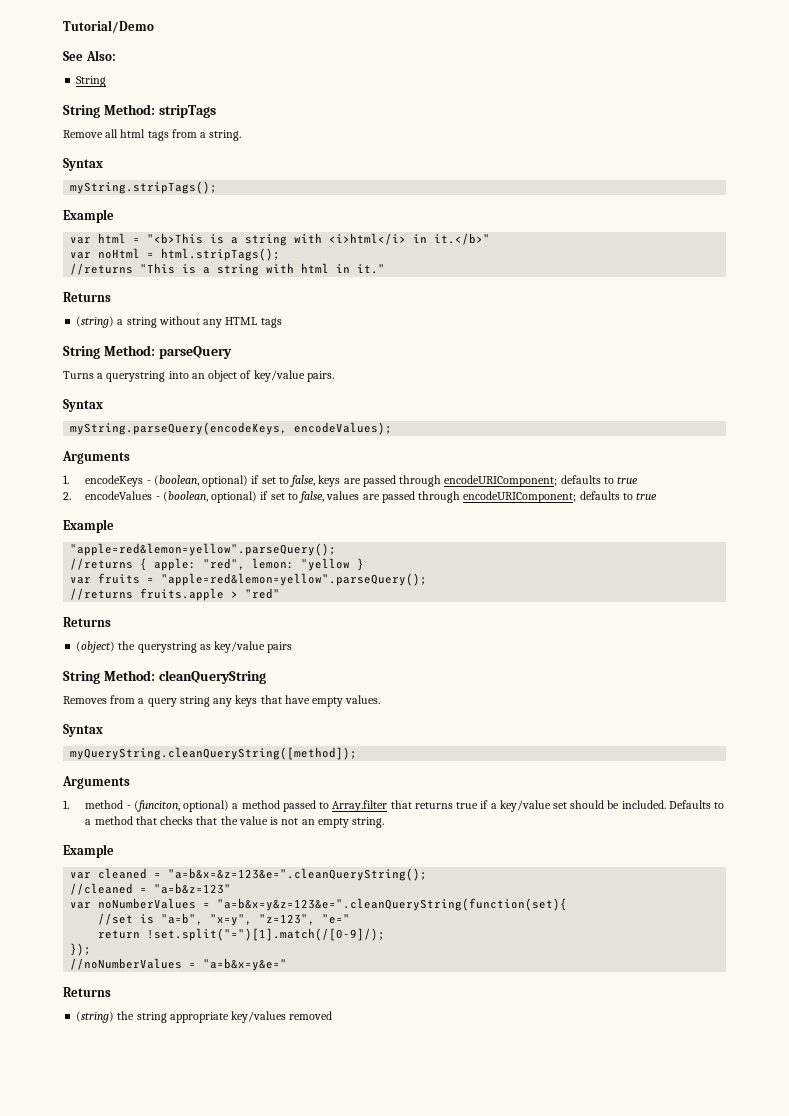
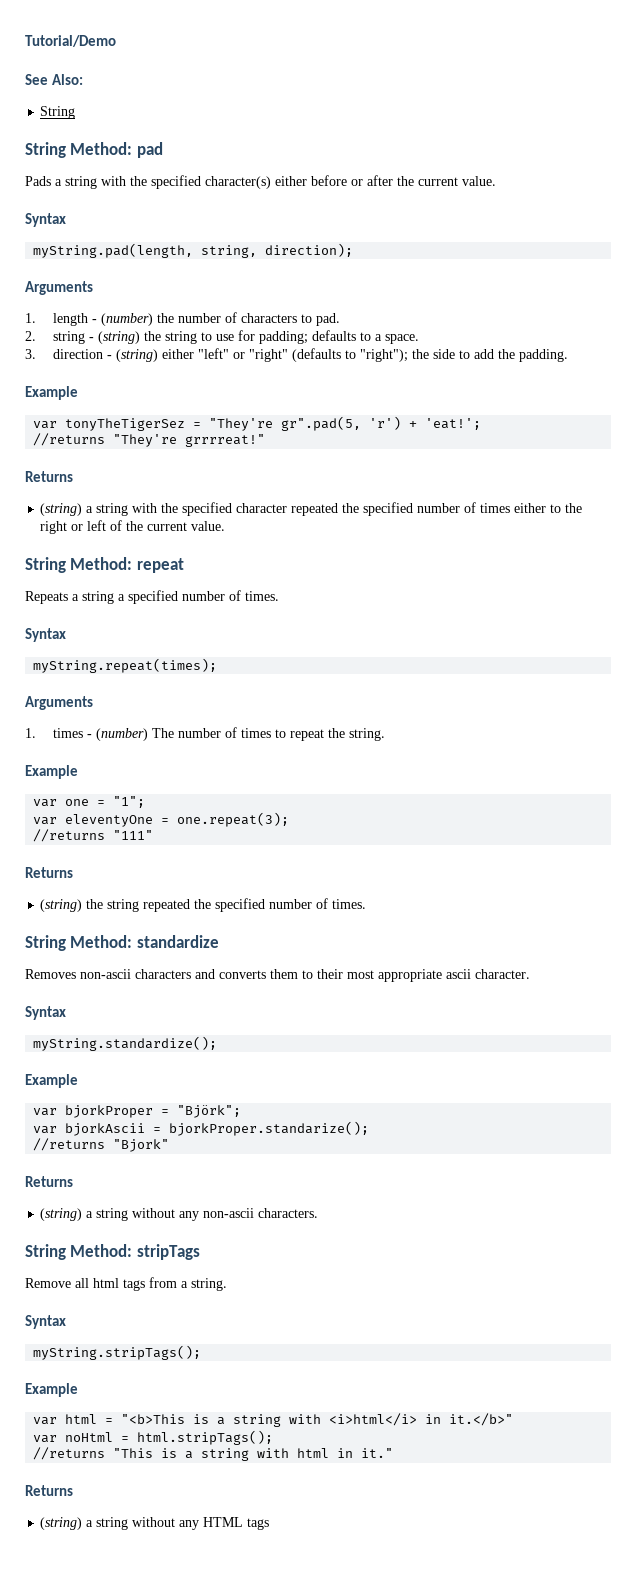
(107, 81) none -> [25,142,163,158] [25,175,496,189] [25,213,66,227] [33,243,354,258] [25,281,93,295] [25,312,340,326] [25,330,419,344] [25,348,568,362] [25,386,78,400] [33,416,482,431] [33,433,266,447] [25,471,73,482] [40,502,583,516] [40,520,226,534] [25,557,184,573] [25,590,279,604] [25,628,66,642] [33,658,218,673] [25,696,93,710] [25,727,385,741] [25,765,78,779] [33,796,146,808] [33,812,290,827] [33,829,154,842] [25,867,73,878] [40,898,367,912] [25,935,219,951] [25,969,530,982] [25,1006,66,1020] [33,1036,218,1051] [25,1074,78,1088] [33,1105,242,1118] [33,1121,370,1136] [33,1138,170,1152] [25,1176,73,1187] [40,1208,319,1221] // String Method: pad // Pads a string with the specified character(s) either before or after the current value. // Syntax // myString.pad(length, string, direction); // Arguments // 1. length - (number) the number of characters to pad. // 2. string - (string) the string to use for padding; defaults to a space. // 3. direction - (string) either "left" or "right" (defaults to "right"); the side to add the padding. // Example // var tonyTheTigerSez = "They're gr".pad(5, 'r') + 'eat!'; // //returns "They're grrrreat!" // Returns // (string) a string with the specified character repeated the specified number of times either to the right or left of the current value. // String Method: repeat // Repeats a string a specified number of times. // Syntax // myString.repeat(times); // Arguments // 1. times - (number) The number of times to repeat the string. // Example // var one = "1"; // var eleventyOne = one.repeat(3); // //returns "111" // Returns // (string) the string repeated the specified number of times. // String Method: standardize // Removes non-ascii characters and converts them to their most appropriate ascii character. // Syntax // myString.standardize(); // Example // var bjorkProper = "Björk"; // var bjorkAscii = bjorkProper.standarize(); // //returns "Bjork" // Returns // (string) a string without any non-ascii characters.
[63,345,232,359] [63,370,334,382] [63,399,103,412] [70,422,393,435] [62,451,130,464] [63,475,639,487] [63,491,658,503] [63,519,114,533] [70,543,337,556] [70,558,365,571] [70,573,428,586] [70,588,281,601] [63,617,111,627] [76,641,293,653] [63,670,266,684] [63,695,381,707] [63,724,103,737] [70,747,358,760] [62,776,130,789] [63,800,725,812] [85,816,385,828] [63,844,114,858] [70,868,428,881] [70,883,232,895] [70,898,568,911] [98,913,351,926] [98,928,386,941] [70,943,92,956] [70,958,288,971] [63,987,111,997] [76,1011,333,1023] // String Method: parseQuery // Turns a querystring into an object of key/value pairs. // Syntax // myString.parseQuery(encodeKeys, encodeValues); // Arguments // 1. encodeKeys - (boolean, optional) if set to false, keys are passed through encodeURIComponent; defaults to true // 2. encodeValues - (boolean, optional) if set to false, values are passed through encodeURIComponent; defaults to true // Example // "apple=red&lemon=yellow".parseQuery(); // //returns { apple: "red", lemon: "yellow } // var fruits = "apple=red&lemon=yellow".parseQuery(); // //returns fruits.apple > "red" // Returns // (object) the querystring as key/value pairs // String Method: cleanQueryString // Removes from a query string any keys that have empty values. // Syntax // myQueryString.cleanQueryString([method]); // Arguments // 1. method - (funciton, optional) a method passed to Array.filter that returns true if a key/value set should be included. Defaults to a method that checks that the value is not an empty string. // Example // var cleaned = "a=b&x=&z=123&e=".cleanQueryString(); // //cleaned = "a=b&z=123" // var noNumberValues = "a=b&x=y&z=123&e=".cleanQueryString(function(set){ // //set is "a=b", "x=y", "z=123", "e=" // return !set.split("=")[1].match(/[0-9]/); // }); // //noNumberValues = "a=b&x=y&e=" // Returns // (string) the string appropriate key/values removed -> (270, 1524) none

